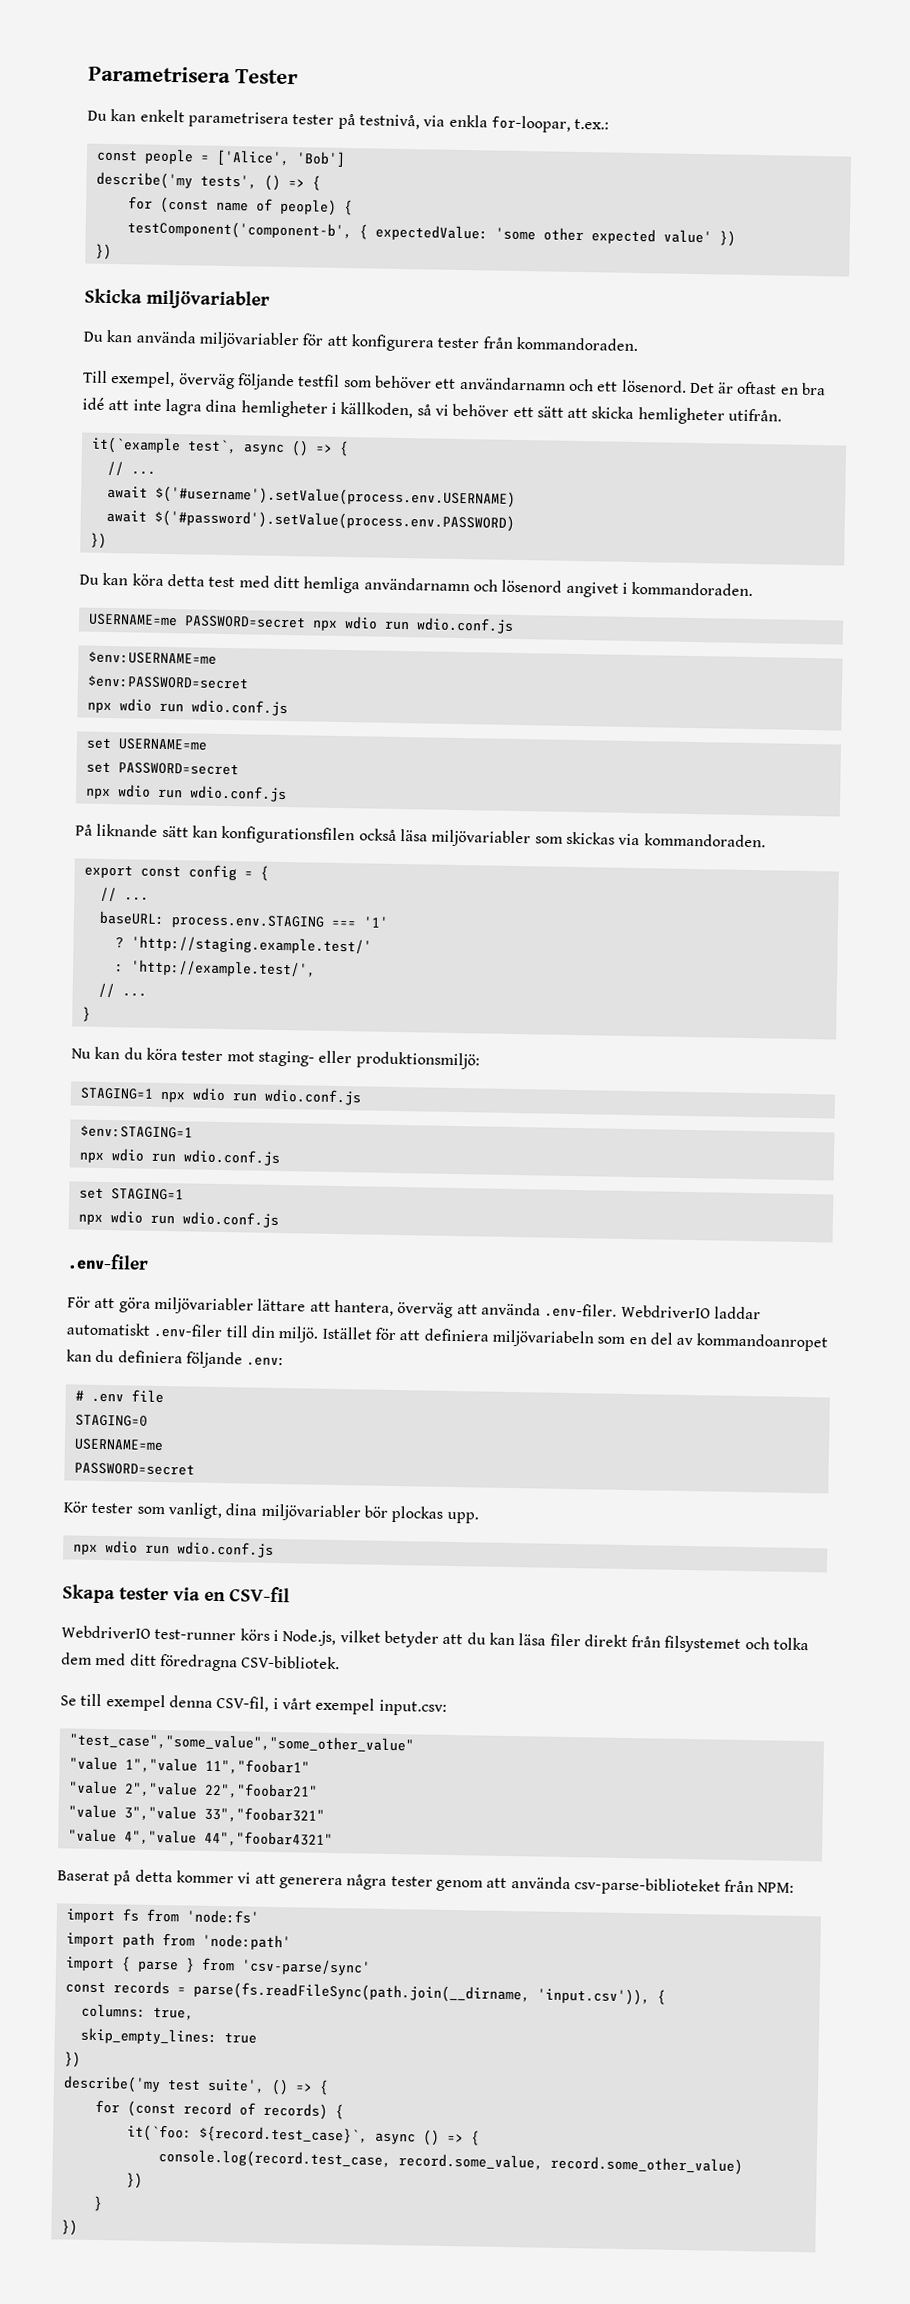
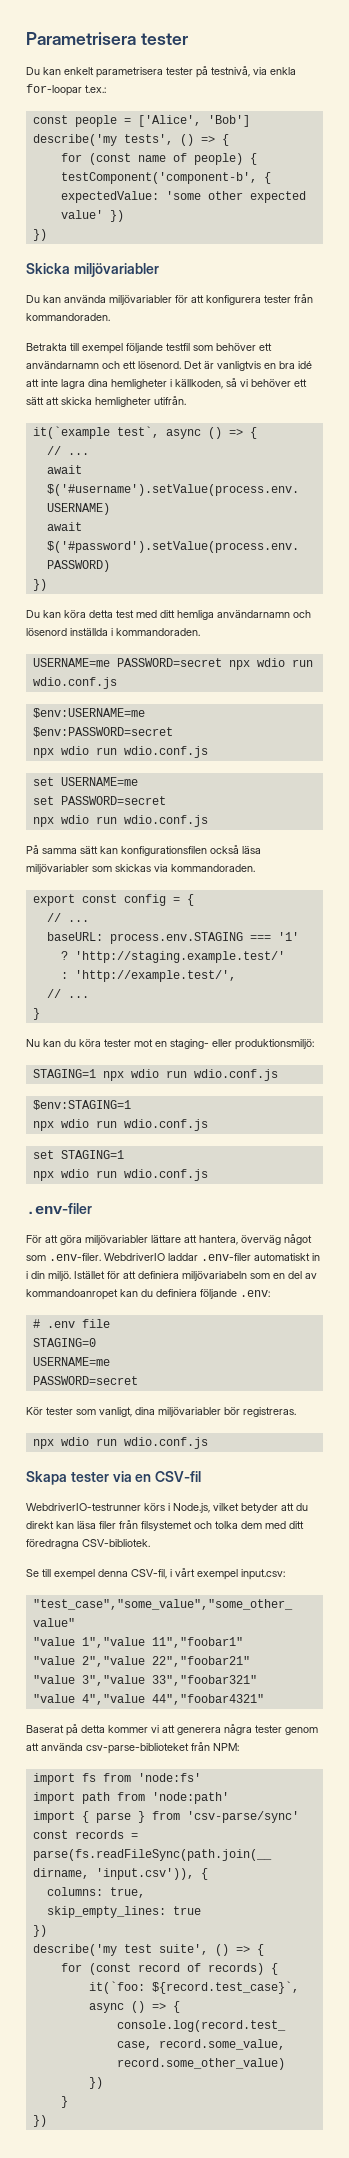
[235,69,298,85] Tester -> [140,33,188,45] tester
[490,115,571,133] for-loopar, -> [26,84,82,96] for-loopar
[83,370,235,390] Till exempel, överväg -> [26,343,123,354] Betrakta till exempel
[737,381,778,395] oftast -> [217,361,261,371] vanligtvis
[565,581,619,598] angivet -> [70,628,108,636] inställda
[96,823,159,837] liknande -> [42,848,77,854] samma
(255, 1056) none -> [155,1041,167,1047] en
[456,1302,541,1316] att använda -> [284,1234,312,1245] [26,1255,46,1261] något som
[66,1322,249,1339] automatiskt .env-filer till -> [201,1253,320,1261] [26,1271,28,1279] .env-filer automatiskt in i
[391,1505,479,1524] plockas upp. -> [243,1407,296,1417] registreras.
[61,1625,237,1641] WebdriverIO test-runner -> [26,1503,141,1511] WebdriverIO-testrunner
(486, 1638) none -> [26,1521,54,1529] direkt
[583,1634,628,1648] direkt -> (116, 1525) none

